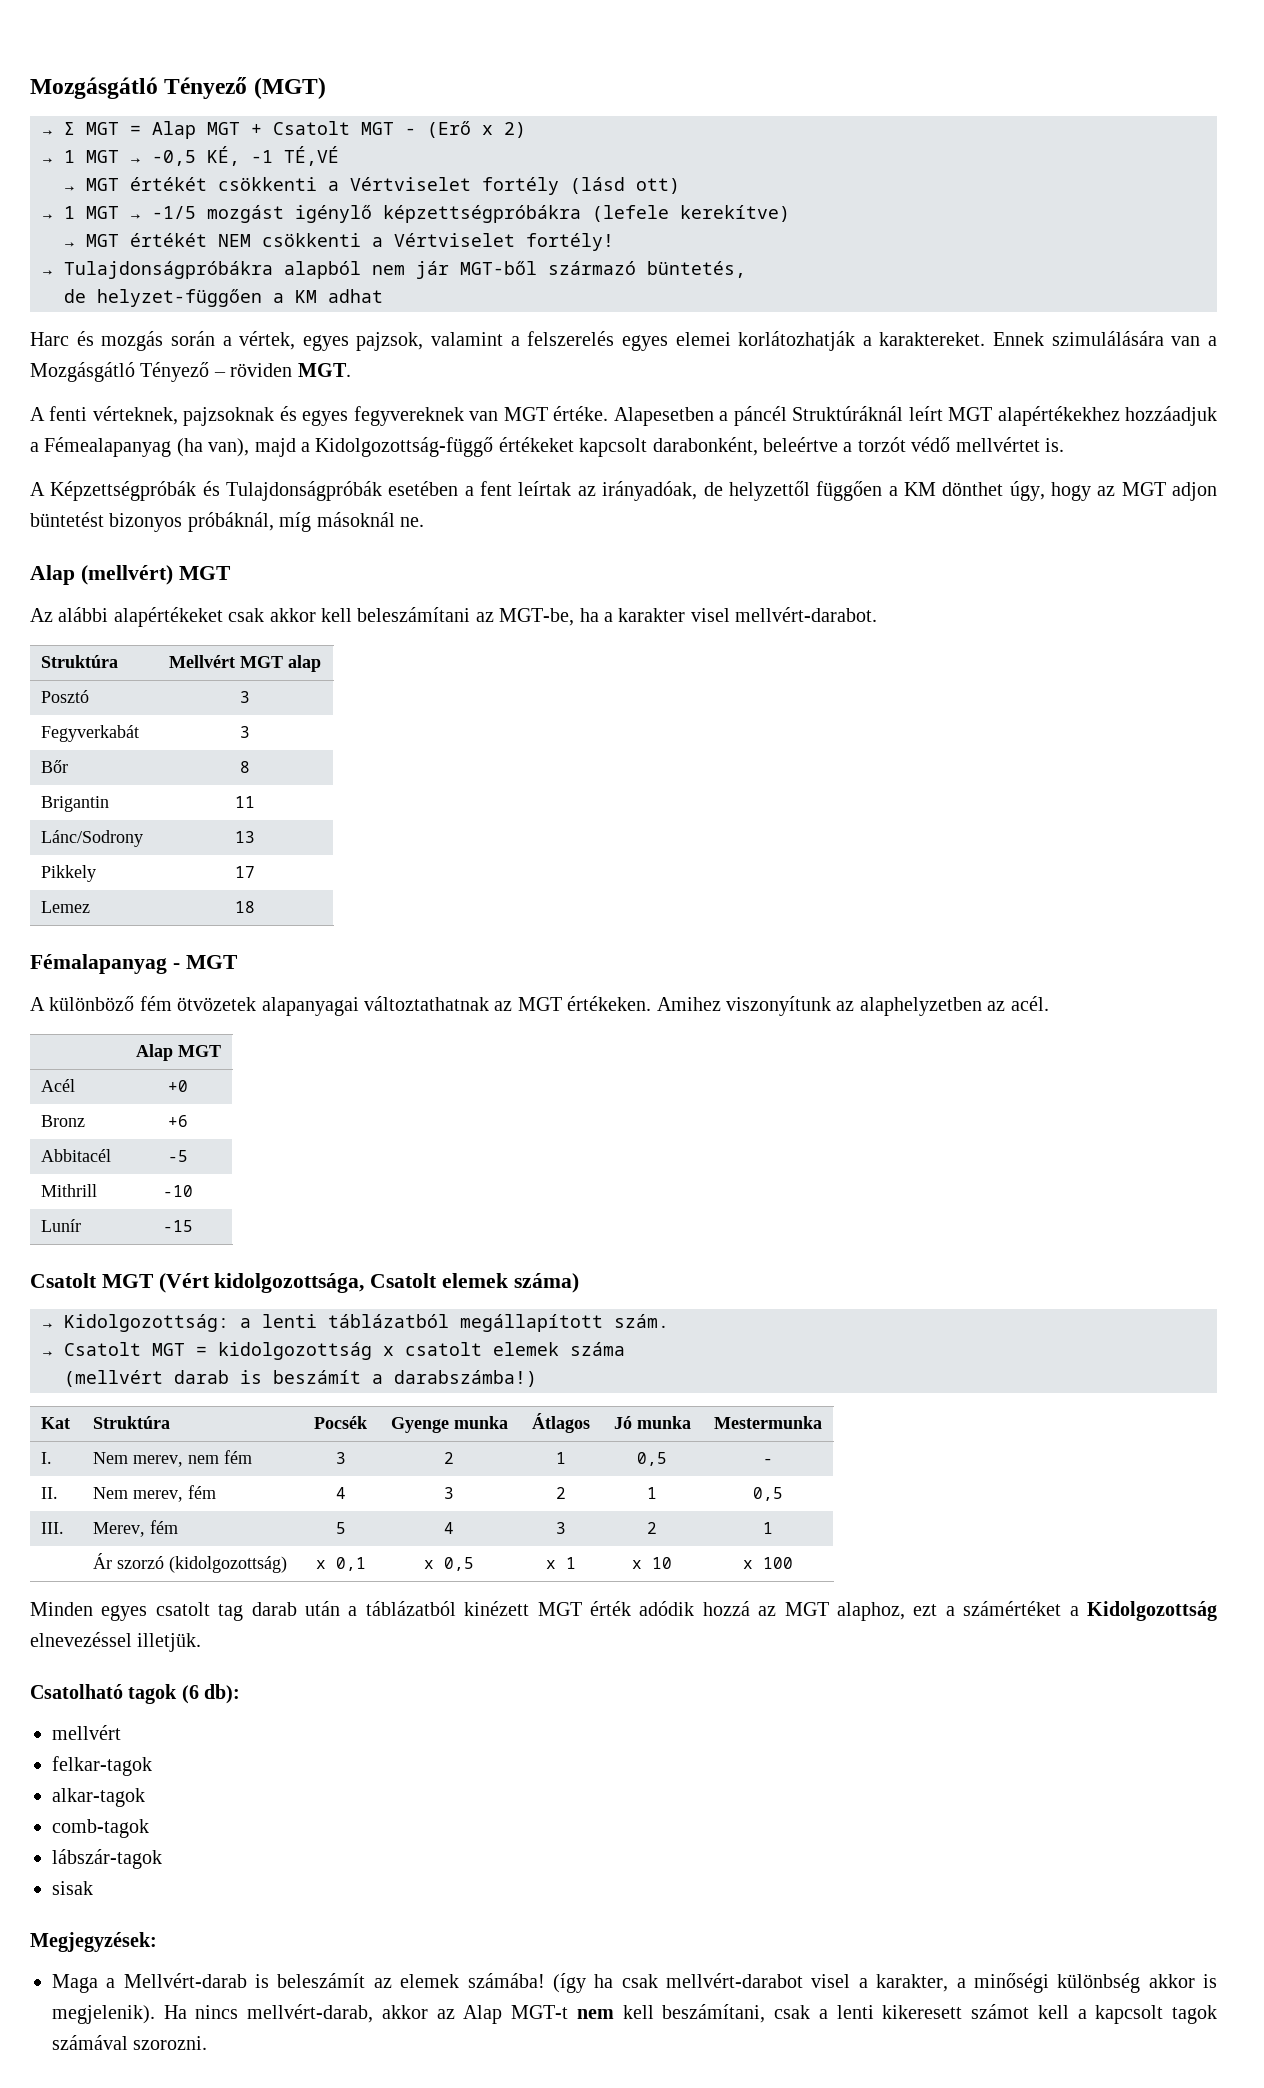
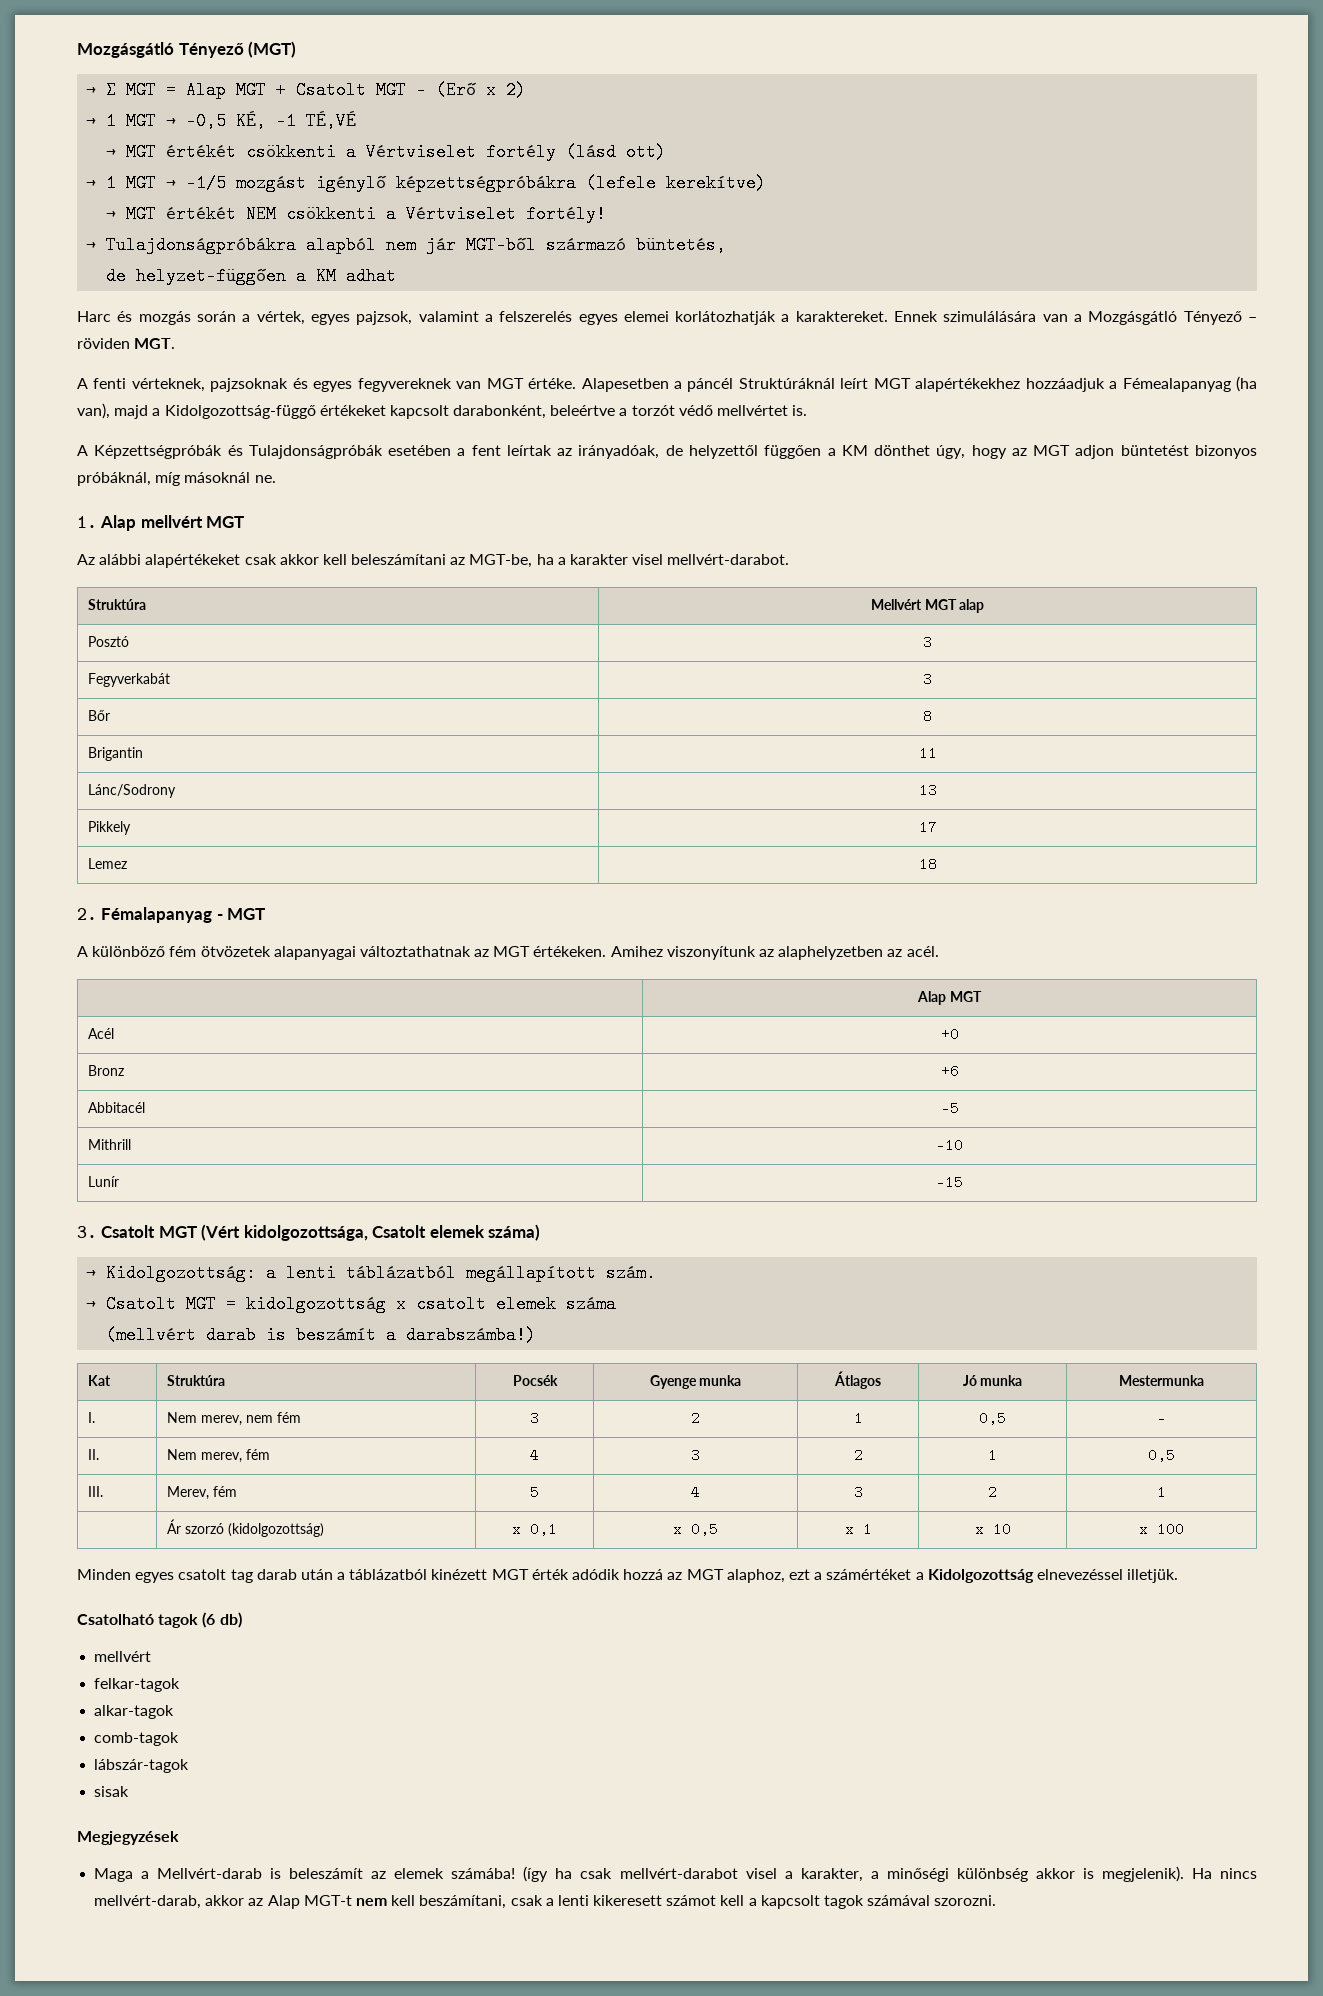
[30,565,173,585] Alap (mellvért) -> [77,515,203,531] 1. Alap mellvért
(255, 907) none -> [77,908,97,920] 2.
(193, 1226) none -> [77,1226,97,1238] 3.
[204,1684,241,1704] db): -> [219,1612,242,1628] db)
[30,1932,157,1952] Megjegyzések: -> [77,1831,179,1845] Megjegyzések

